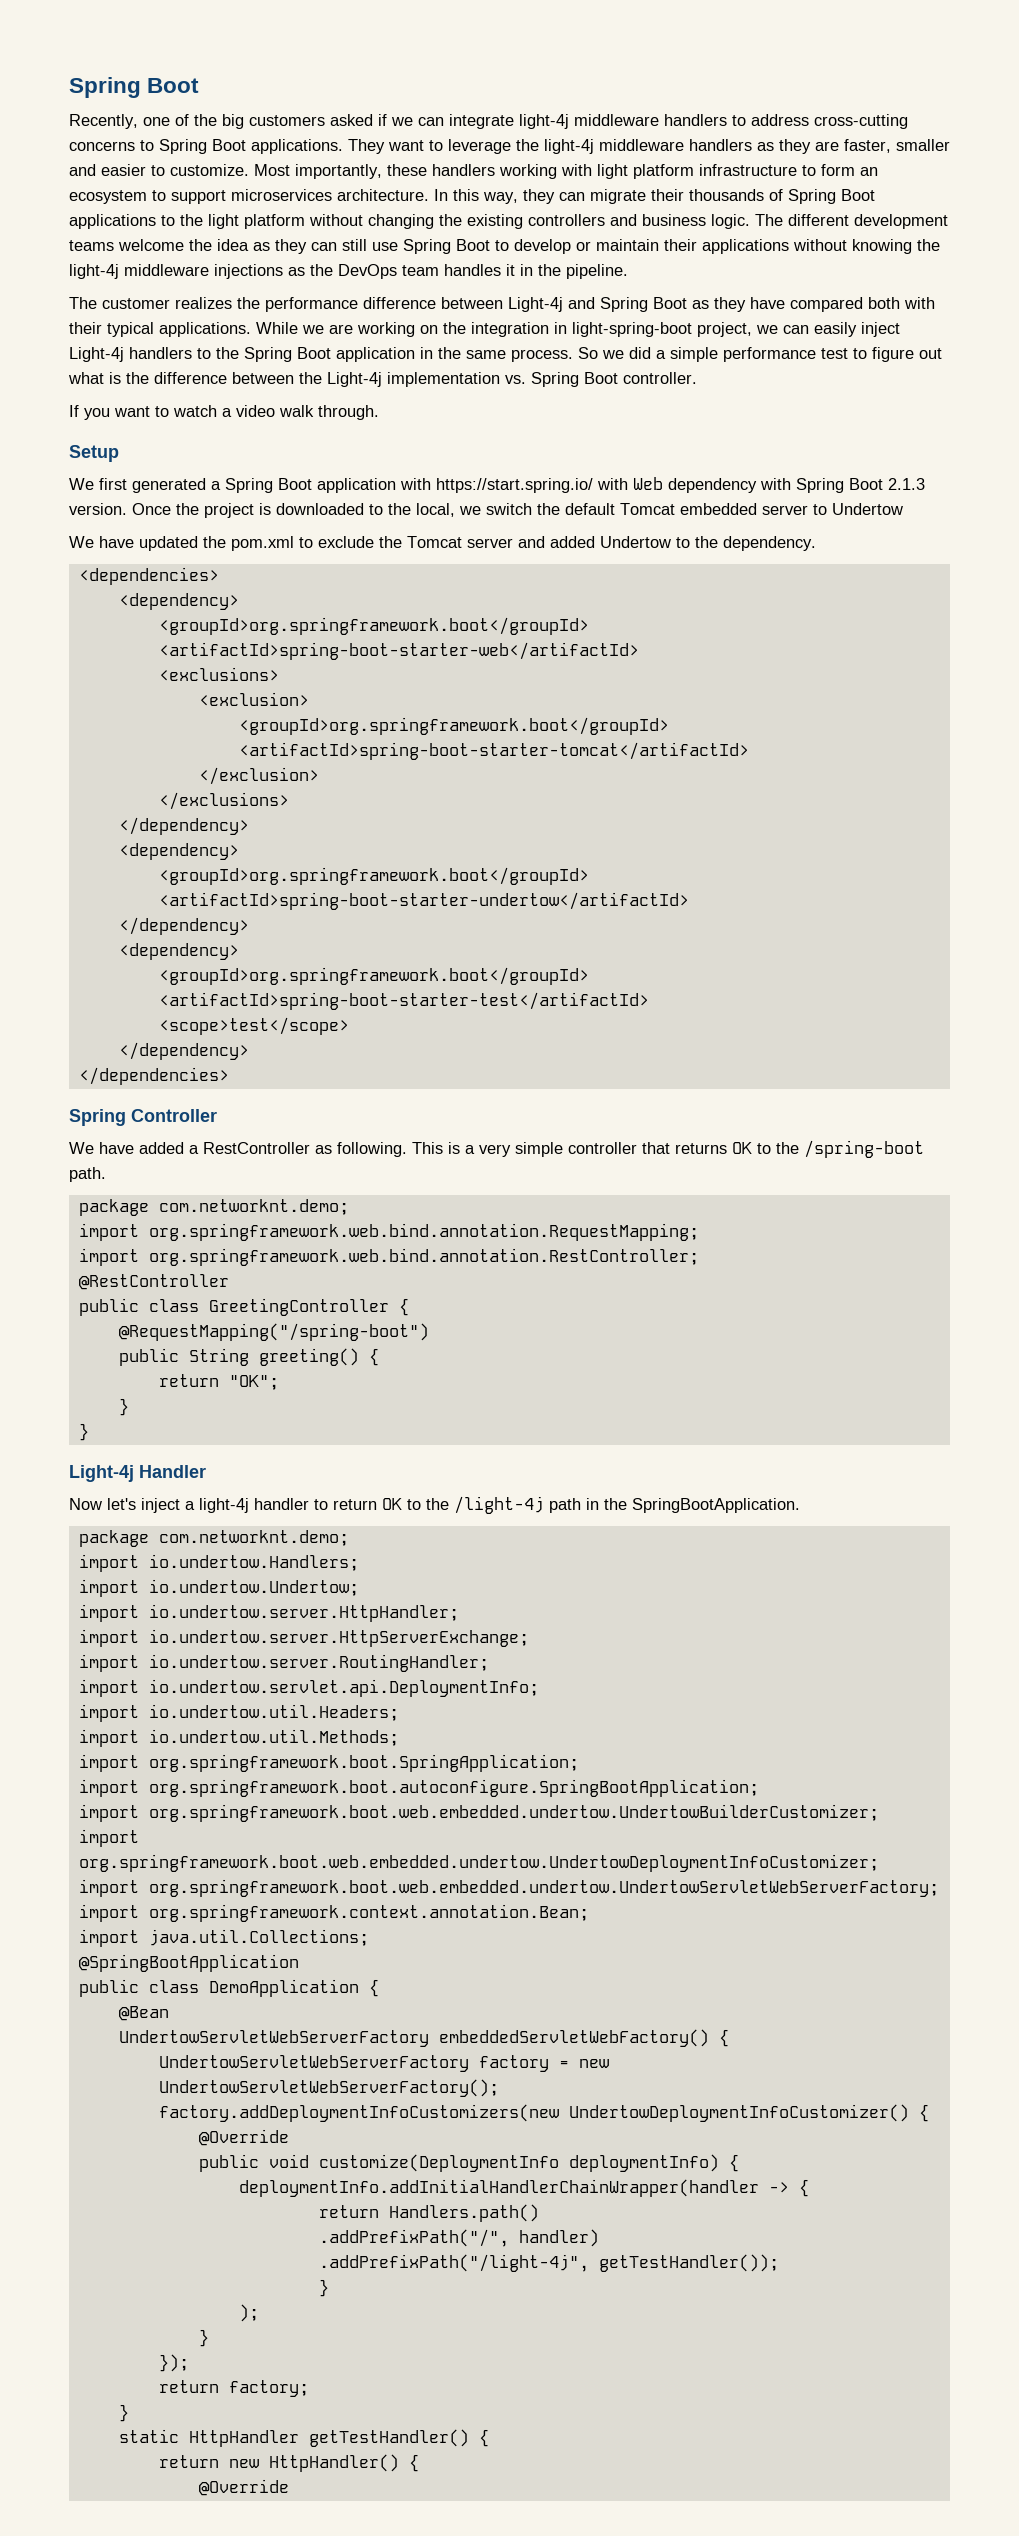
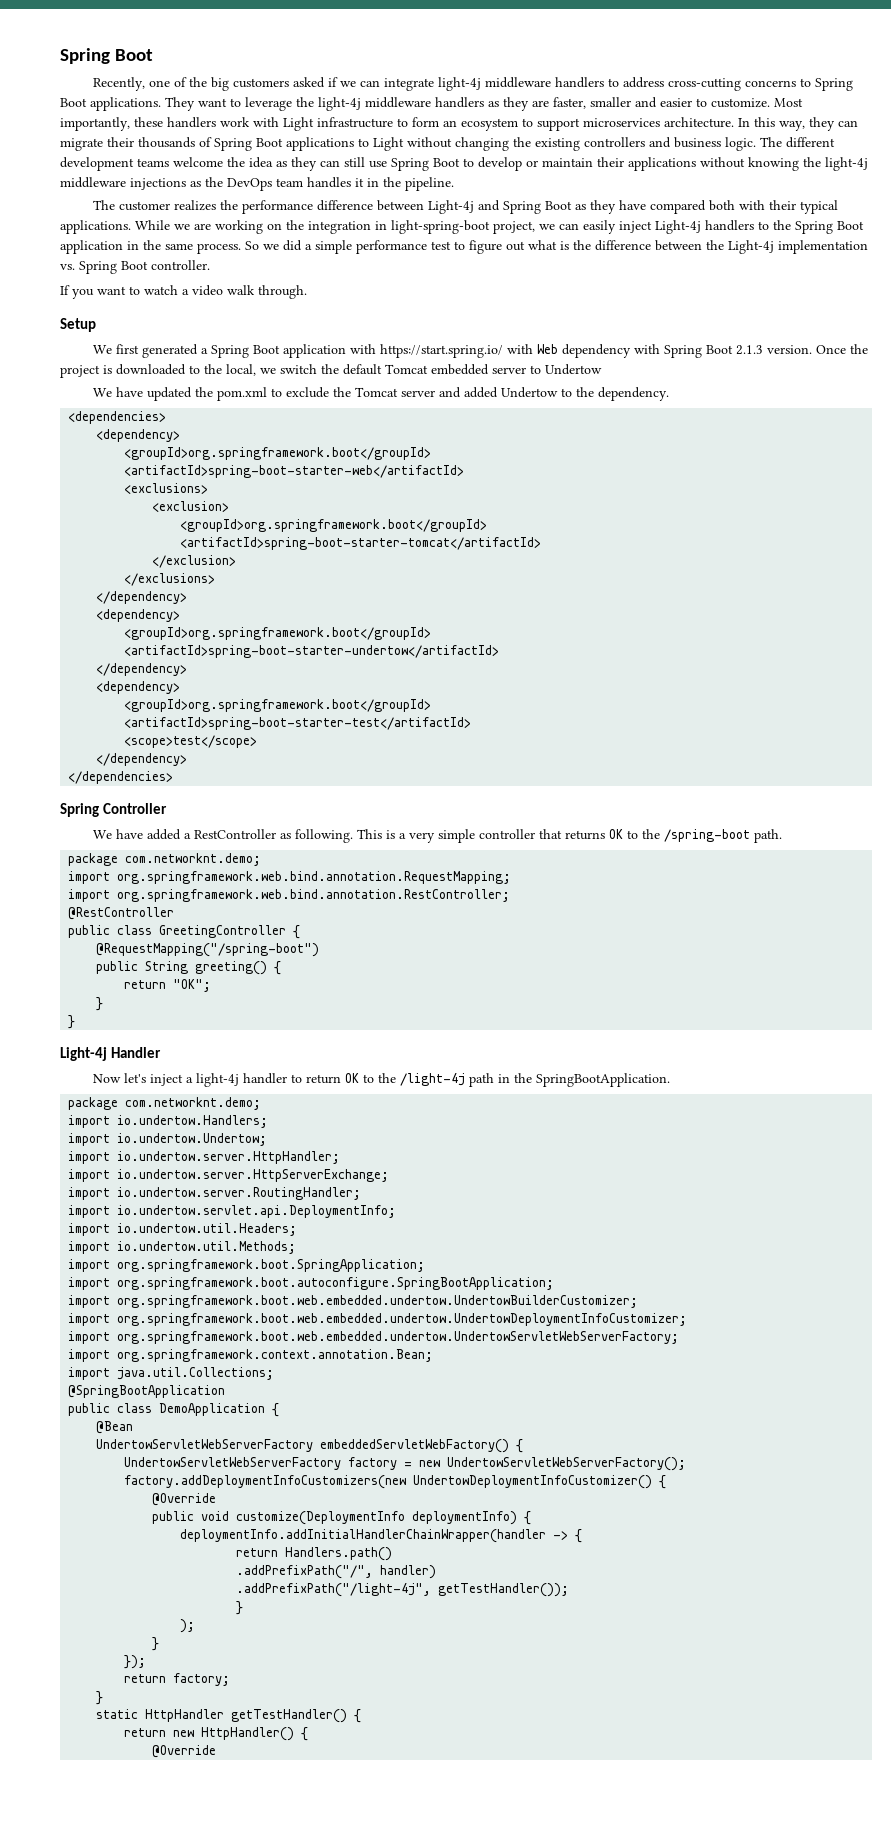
[499,164,694,179] working with light platform -> [220,117,314,131] work with Light
[180,214,305,229] the light platform -> [373,137,404,151] Light

